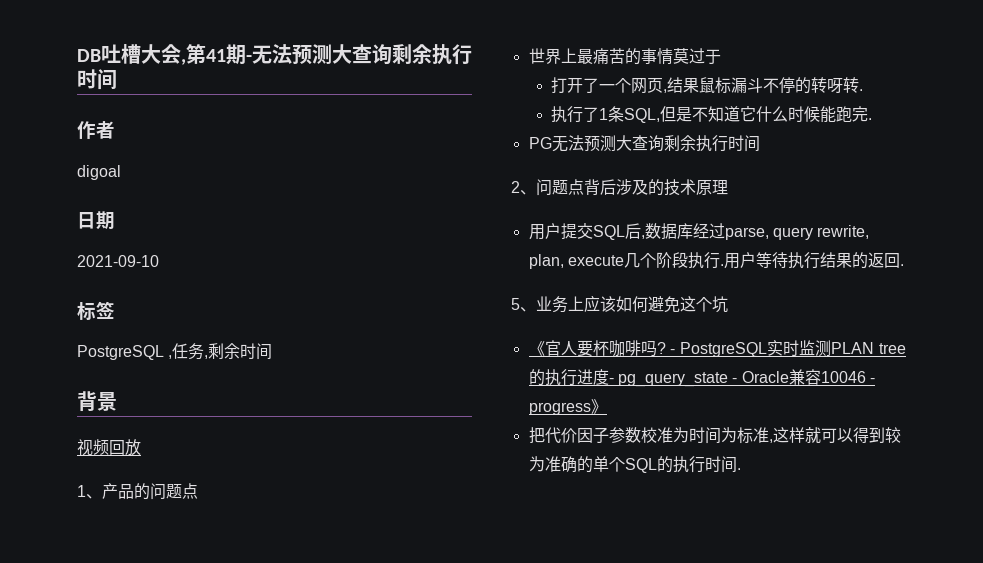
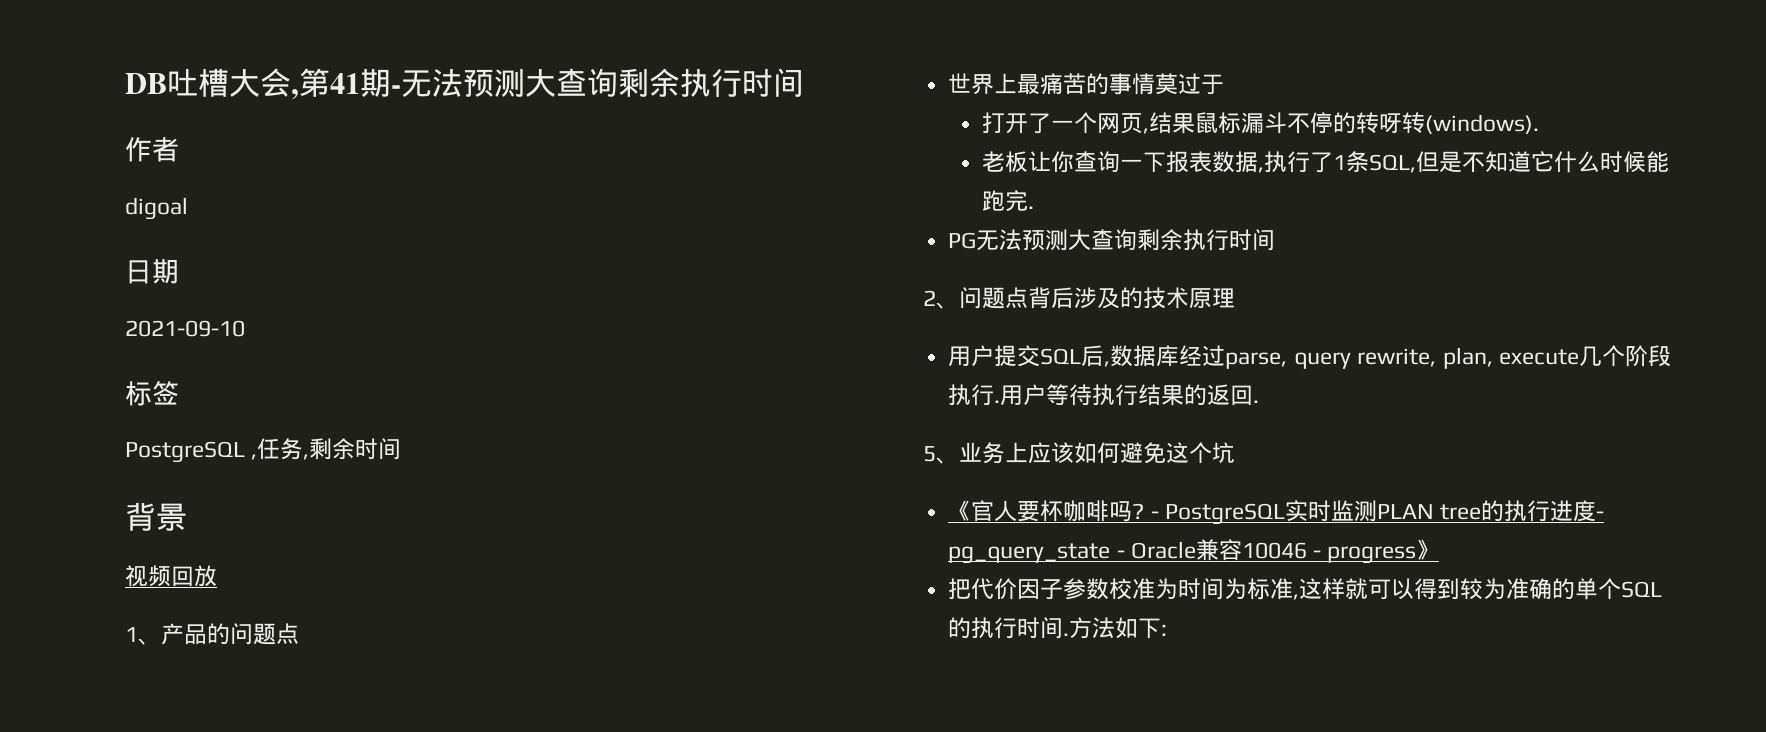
[859,89,864,91] . // -> [1425,114,1540,134] [982,151,1265,173] (windows). // 老板让你查询一下报表数据,
(741, 469) none -> [1069,617,1168,639] 方法如下:

